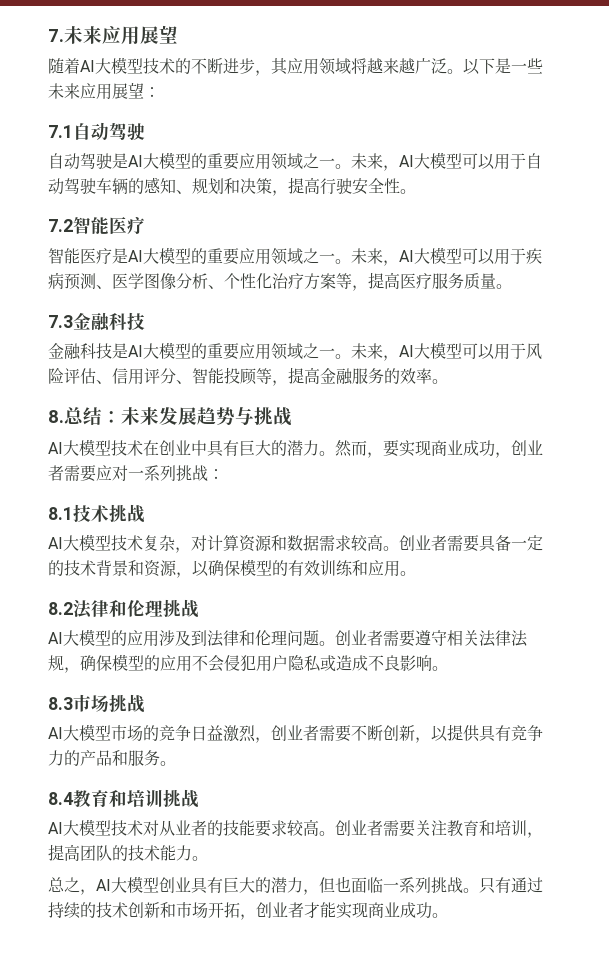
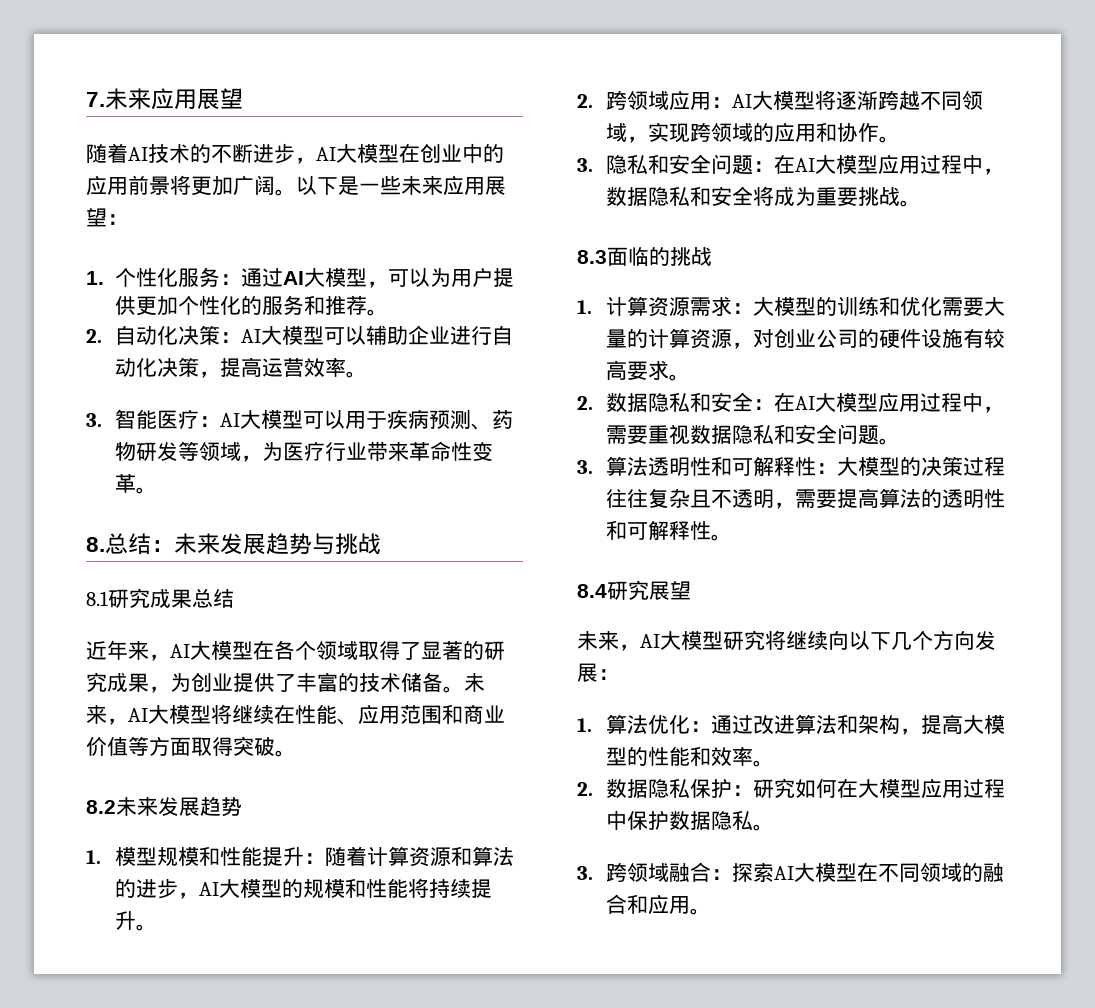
[95,57,143,74] 大模型 -> (148, 154) none
[271,58,447,75] 其应用领域将越来越广泛 -> [316,143,504,164] [86,175,275,196] AI大模型在创业中的应用前景将更加广阔
[48,122,145,140] [48,152,542,171] [48,177,416,196] [48,217,145,235] [48,247,399,266] 7.1自动驾驶 // 自动驾驶是AI大模型的重要应用领域之一。未来，AI大模型可以用于自动驾驶车辆的感知、规划和决策，提高行驶安全性。 // 7.2智能医疗 // 智能医疗是AI大模型的重要应用领域之一。未来， -> [86,267,514,288] [114,295,388,316] [86,325,513,345] [114,357,367,378] [86,409,220,429] 1.个性化服务：通过AI大模型，可以为用户提供更加个性化的服务和推荐。 // 2.自动化决策：AI大模型可以辅助企业进行自动化决策，提高运营效率。 // 3.智能医疗：
[112,272,512,291] [48,312,145,332] [48,342,542,361] [48,367,432,386] 医学图像分析、个性化治疗方案等，提高医疗服务质量。 // 7.3金融科技 // 金融科技是AI大模型的重要应用领域之一。未来，AI大模型可以用于风险评估、信用评分、智能投顾等，提高金融服务的效率 -> [491,410,513,429] [114,441,493,462] [114,474,136,493] 药物研发等领域，为医疗行业带来革命性变革
[48,439,543,458] [48,465,224,482] [48,504,145,523] [48,534,543,553] [48,559,416,578] [48,599,199,619] [48,629,528,647] [48,654,448,673] [48,694,145,713] [48,724,543,743] [48,750,176,766] [48,789,199,808] [48,819,543,838] [48,844,208,861] [48,876,543,895] [48,902,432,920] AI大模型技术在创业中具有巨大的潜力。然而，要实现商业成功，创业者需要应对一系列挑战： // 8.1技术挑战 // AI大模型技术复杂，对计算资源和数据需求较高。创业者需要具备一定的技术背景和资源，以确保模型的有效训练和应用。 // 8.2法律和伦理挑战 // AI大模型的应用涉及到法律和伦理问题。创业者需要遵守相关法律法规，确保模型的应用不会侵犯用户隐私或造成不良影响。 // 8.3市场挑战 // AI大模型市场的竞争日益激烈，创业者需要不断创新，以提供具有竞争力的产品和服务。 // 8.4教育和培训挑战 // AI大模型技术对从业者的技能要求较高。创业者需要关注教育和培训，提高团队的技术能力。 // 总之，AI大模型创业具有巨大的潜力，但也面临一系列挑战。只有通过持续的技术创新和市场开拓，创业者才能实现商业成功 -> [86,588,234,608] [86,640,505,661] [86,672,485,693] [86,704,505,725] [86,736,296,757] [86,796,242,817] [86,846,514,867] [114,878,492,899] [114,911,157,931] [577,90,983,111] [605,122,900,143] [577,154,1004,175] [605,186,921,207] [577,247,712,266] [577,296,1005,317] [605,328,1005,349] [605,360,690,381] [577,392,1004,413] [605,424,900,445] [577,456,1005,476] [605,488,1005,509] [605,520,732,541] [577,580,691,600] [577,630,996,651] [577,663,619,682] [577,714,1005,735] [605,746,774,767] [577,778,1005,798] [605,810,774,831] [577,862,1004,883] [605,894,690,914] 8.1研究成果总结 // 近年来，AI大模型在各个领域取得了显著的研究成果，为创业提供了丰富的技术储备。未来，AI大模型将继续在性能、应用范围和商业价值等方面取得突破。 // 8.2未来发展趋势 // 1.模型规模和性能提升：随着计算资源和算法的进步，AI大模型的规模和性能将持续提升。 // 2.跨领域应用：AI大模型将逐渐跨越不同领域，实现跨领域的应用和协作。 // 3.隐私和安全问题：在AI大模型应用过程中，数据隐私和安全将成为重要挑战。 // 8.3面临的挑战 // 1.计算资源需求：大模型的训练和优化需要大量的计算资源，对创业公司的硬件设施有较高要求。 // 2.数据隐私和安全：在AI大模型应用过程中，需要重视数据隐私和安全问题。 // 3.算法透明性和可解释性：大模型的决策过程往往复杂且不透明，需要提高算法的透明性和可解释性。 // 8.4研究展望 // 未来，AI大模型研究将继续向以下几个方向发展： // 1.算法优化：通过改进算法和架构，提高大模型的性能和效率。 // 2.数据隐私保护：研究如何在大模型应用过程中保护数据隐私。 // 3.跨领域融合：探索AI大模型在不同领域的融合和应用

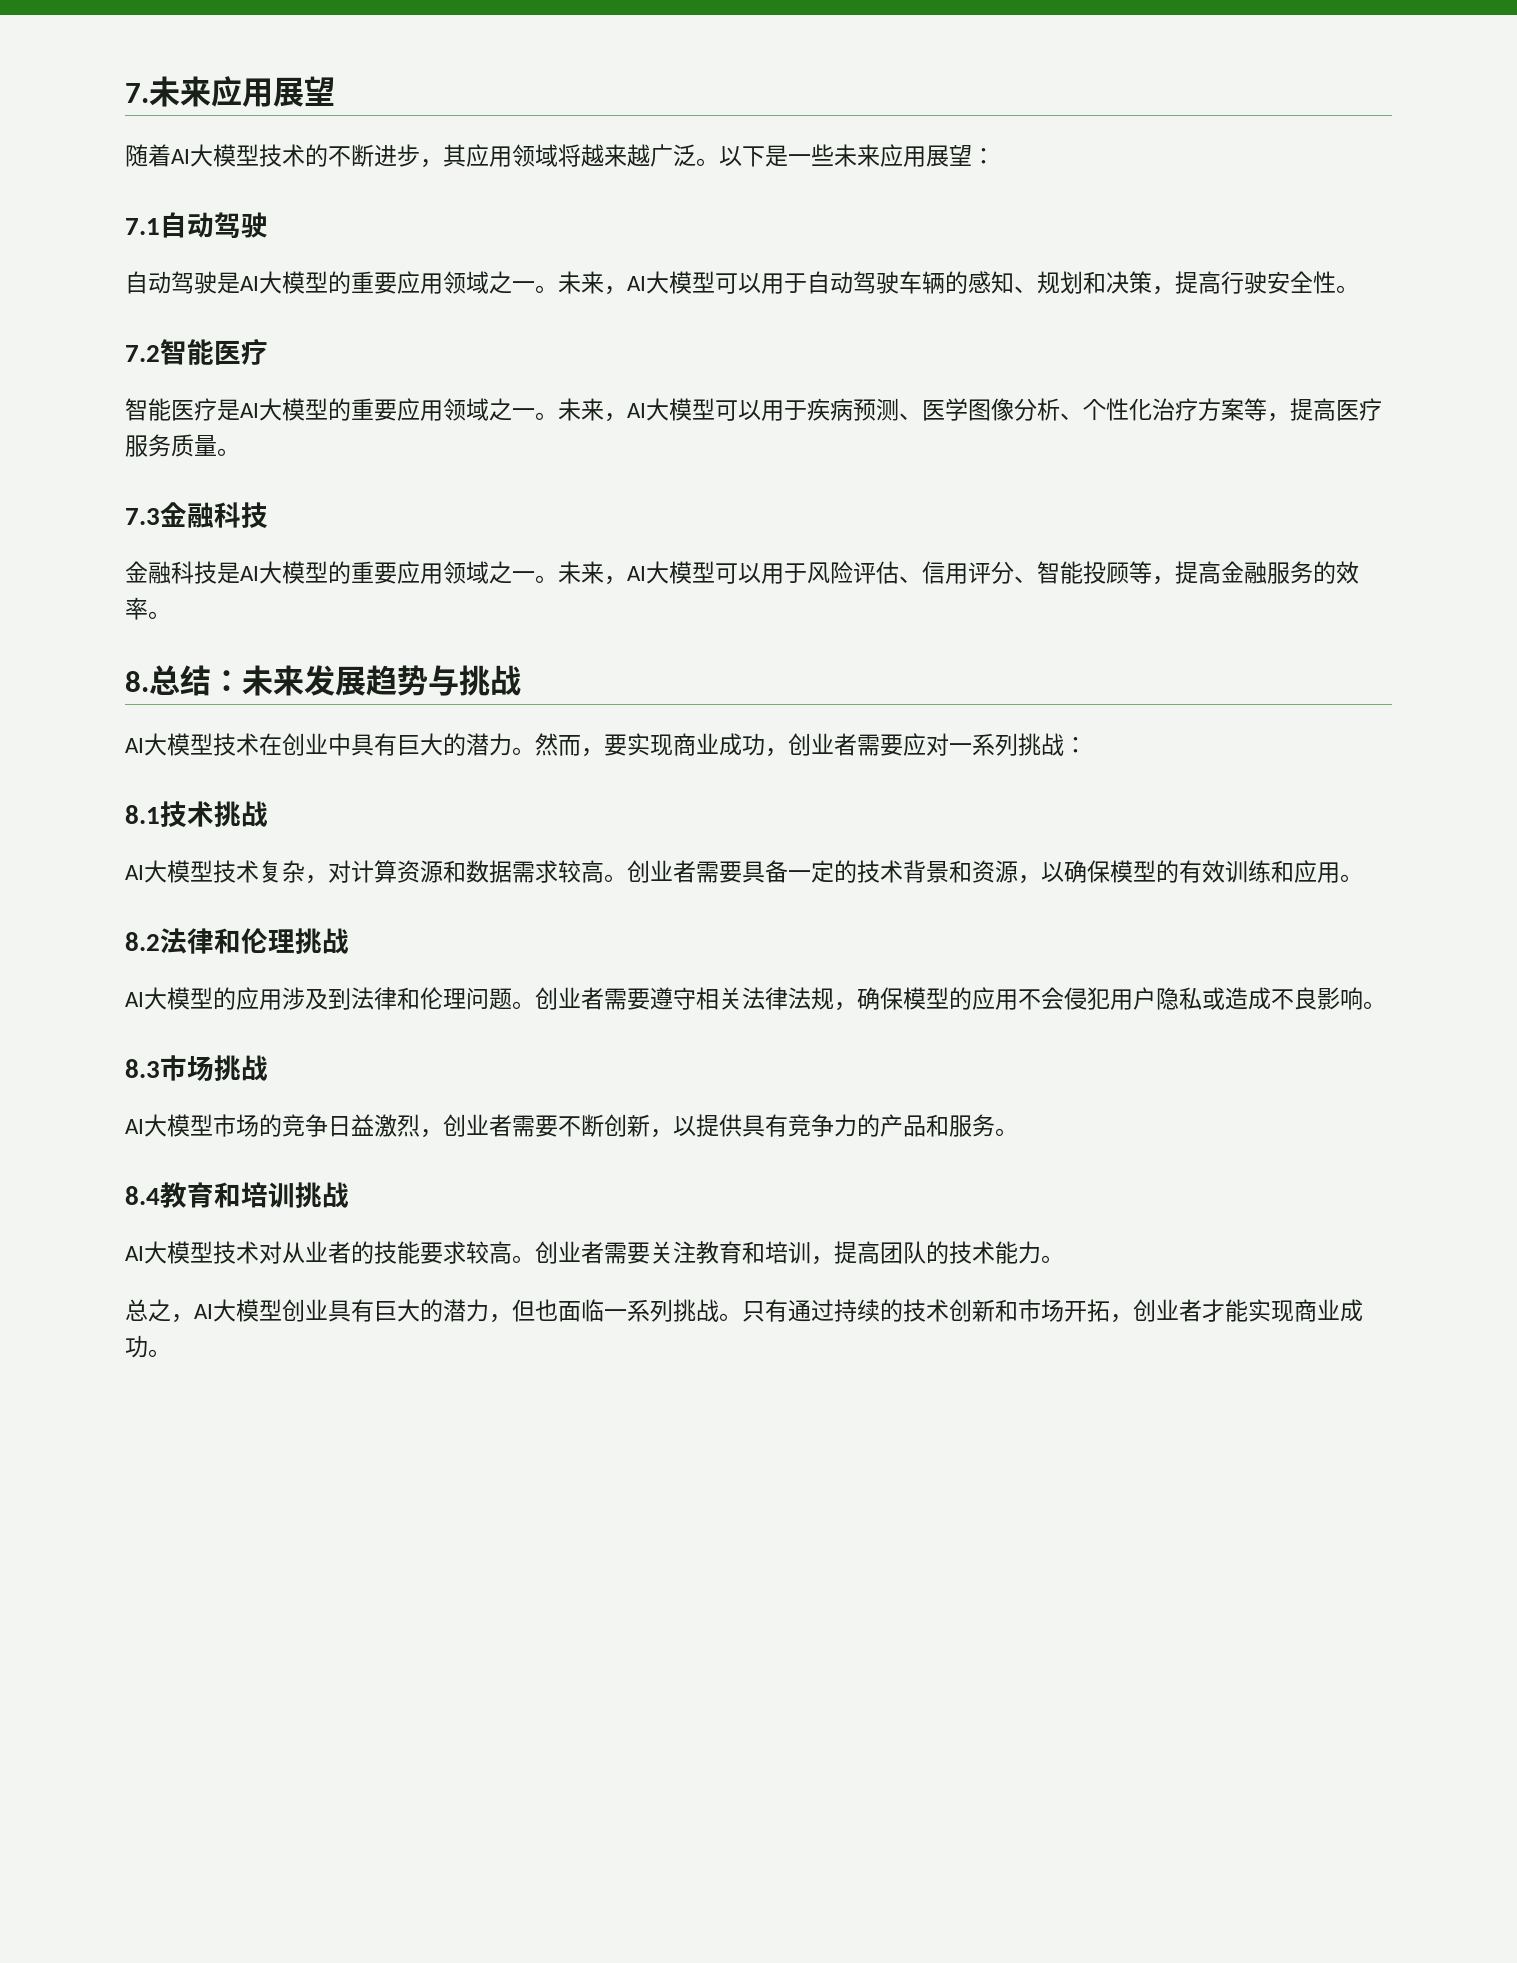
(148, 154) none -> [190,144,259,167] 大模型
[316,143,504,164] [86,175,275,196] AI大模型在创业中的应用前景将更加广阔 -> [443,144,696,167] 其应用领域将越来越广泛
[86,267,514,288] [114,295,388,316] [86,325,513,345] [114,357,367,378] [86,409,220,429] 1.个性化服务：通过AI大模型，可以为用户提供更加个性化的服务和推荐。 // 2.自动化决策：AI大模型可以辅助企业进行自动化决策，提高运营效率。 // 3.智能医疗： -> [125,212,268,239] [125,271,1359,295] [125,339,268,365] [125,398,627,422] 7.1自动驾驶 // 自动驾驶是AI大模型的重要应用领域之一。未来，AI大模型可以用于自动驾驶车辆的感知、规划和决策，提高行驶安全性。 // 7.2智能医疗 // 智能医疗是AI大模型的重要应用领域之一。未来，
[491,410,513,429] [114,441,493,462] [114,474,136,493] 药物研发等领域，为医疗行业带来革命性变革 -> [922,398,1382,422] [125,434,240,457] [125,502,268,528] [125,561,1359,585] [125,597,148,620] 医学图像分析、个性化治疗方案等，提高医疗服务质量。 // 7.3金融科技 // 金融科技是AI大模型的重要应用领域之一。未来，AI大模型可以用于风险评估、信用评分、智能投顾等，提高金融服务的效率
[86,588,234,608] [86,640,505,661] [86,672,485,693] [86,704,505,725] [86,736,296,757] [86,796,242,817] [86,846,514,867] [114,878,492,899] [114,911,157,931] [577,90,983,111] [605,122,900,143] [577,154,1004,175] [605,186,921,207] [577,247,712,266] [577,296,1005,317] [605,328,1005,349] [605,360,690,381] [577,392,1004,413] [605,424,900,445] [577,456,1005,476] [605,488,1005,509] [605,520,732,541] [577,580,691,600] [577,630,996,651] [577,663,619,682] [577,714,1005,735] [605,746,774,767] [577,778,1005,798] [605,810,774,831] [577,862,1004,883] [605,894,690,914] 8.1研究成果总结 // 近年来，AI大模型在各个领域取得了显著的研究成果，为创业提供了丰富的技术储备。未来，AI大模型将继续在性能、应用范围和商业价值等方面取得突破。 // 8.2未来发展趋势 // 1.模型规模和性能提升：随着计算资源和算法的进步，AI大模型的规模和性能将持续提升。 // 2.跨领域应用：AI大模型将逐渐跨越不同领域，实现跨领域的应用和协作。 // 3.隐私和安全问题：在AI大模型应用过程中，数据隐私和安全将成为重要挑战。 // 8.3面临的挑战 // 1.计算资源需求：大模型的训练和优化需要大量的计算资源，对创业公司的硬件设施有较高要求。 // 2.数据隐私和安全：在AI大模型应用过程中，需要重视数据隐私和安全问题。 // 3.算法透明性和可解释性：大模型的决策过程往往复杂且不透明，需要提高算法的透明性和可解释性。 // 8.4研究展望 // 未来，AI大模型研究将继续向以下几个方向发展： // 1.算法优化：通过改进算法和架构，提高大模型的性能和效率。 // 2.数据隐私保护：研究如何在大模型应用过程中保护数据隐私。 // 3.跨领域融合：探索AI大模型在不同领域的融合和应用 -> [125,733,1087,757] [125,801,268,827] [125,860,1363,884] [125,928,349,954] [125,987,1386,1011] [125,1055,268,1081] [125,1114,1018,1138] [125,1182,349,1208] [125,1241,1064,1265] [125,1299,1363,1323] [125,1335,148,1358] AI大模型技术在创业中具有巨大的潜力。然而，要实现商业成功，创业者需要应对一系列挑战： // 8.1技术挑战 // AI大模型技术复杂，对计算资源和数据需求较高。创业者需要具备一定的技术背景和资源，以确保模型的有效训练和应用。 // 8.2法律和伦理挑战 // AI大模型的应用涉及到法律和伦理问题。创业者需要遵守相关法律法规，确保模型的应用不会侵犯用户隐私或造成不良影响。 // 8.3市场挑战 // AI大模型市场的竞争日益激烈，创业者需要不断创新，以提供具有竞争力的产品和服务。 // 8.4教育和培训挑战 // AI大模型技术对从业者的技能要求较高。创业者需要关注教育和培训，提高团队的技术能力。 // 总之，AI大模型创业具有巨大的潜力，但也面临一系列挑战。只有通过持续的技术创新和市场开拓，创业者才能实现商业成功

